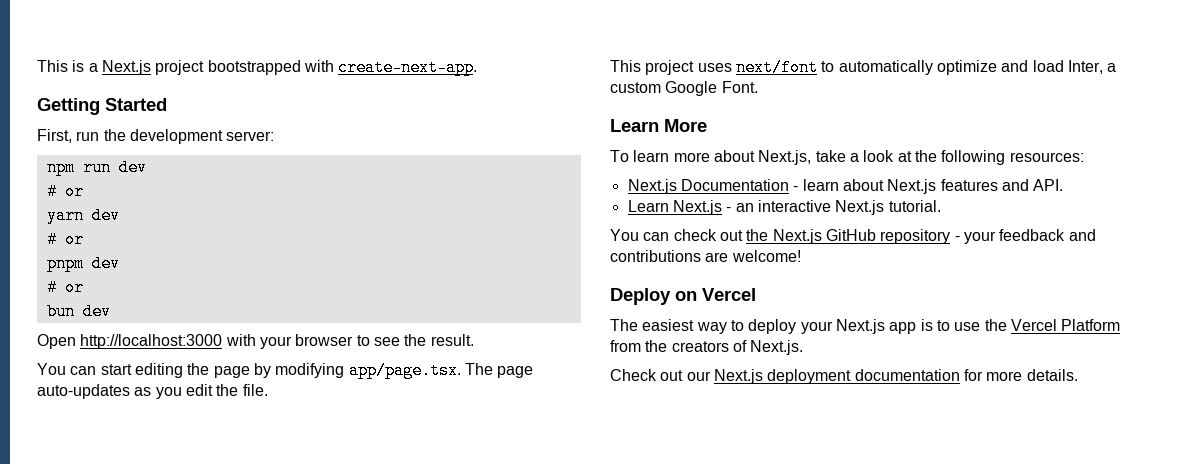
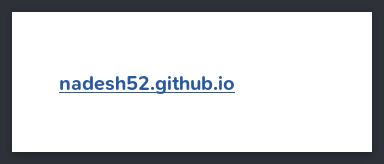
[37,59,478,76] [37,98,167,115] [37,129,275,144] [46,159,147,176] [46,183,84,200] [46,207,120,224] [46,231,84,248] [46,255,120,272] [46,279,84,296] [46,303,111,320] [37,334,474,349] [37,362,534,379] [37,384,268,399] [610,59,1117,76] [610,81,758,96] [610,119,707,132] [610,150,1084,165] [627,179,1064,194] [627,200,941,215] [610,229,1096,244] [610,250,801,262] [610,288,756,305] [610,319,1121,334] [610,340,804,355] [610,369,1078,384] This is a Next.js project bootstrapped with create-next-app. // Getting Started // First, run the development server: // npm run dev // # or // yarn dev // # or // pnpm dev // # or // bun dev // Open http://localhost:3000 with your browser to see the result. // You can start editing the page by modifying app/page.tsx. The page auto-updates as you edit the file. // This project uses next/font to automatically optimize and load Inter, a custom Google Font. // Learn More // To learn more about Next.js, take a look at the following resources: // Next.js Documentation - learn about Next.js features and API. // Learn Next.js - an interactive Next.js tutorial. // You can check out the Next.js GitHub repository - your feedback and contributions are welcome! // Deploy on Vercel // The easiest way to deploy your Next.js app is to use the Vercel Platform from the creators of Next.js. // Check out our Next.js deployment documentation for more details. -> [59,75,235,94] nadesh52.github.io

